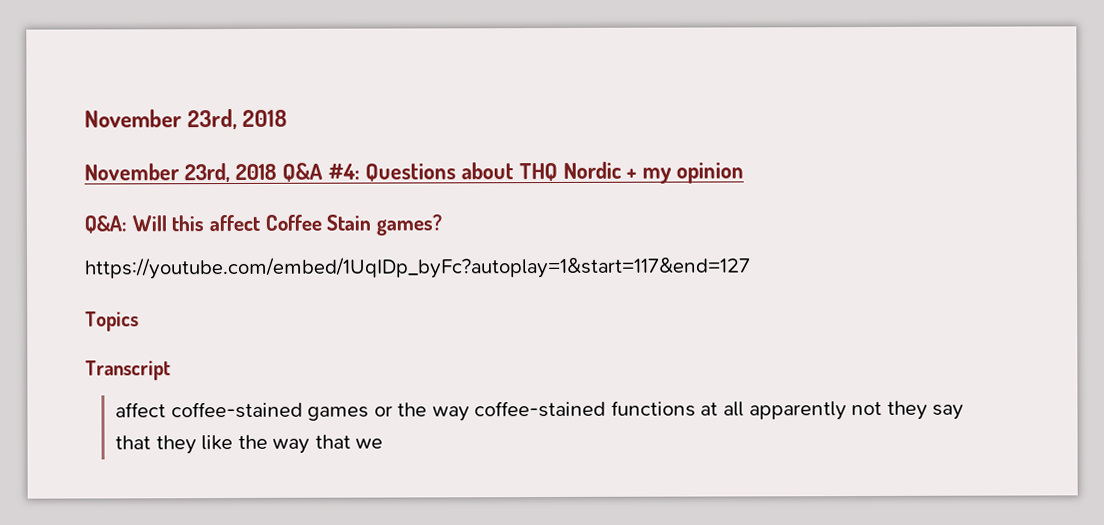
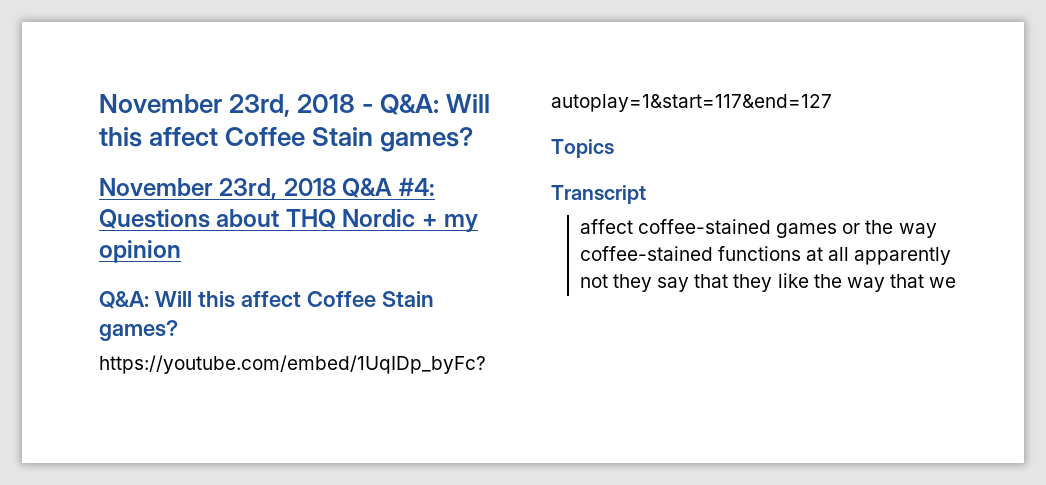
[84,108,288,131] November 23rd, 2018 -> [99,94,491,117] [99,127,474,152] November 23rd, 2018 - Q&A: Will this affect Coffee Stain games?

